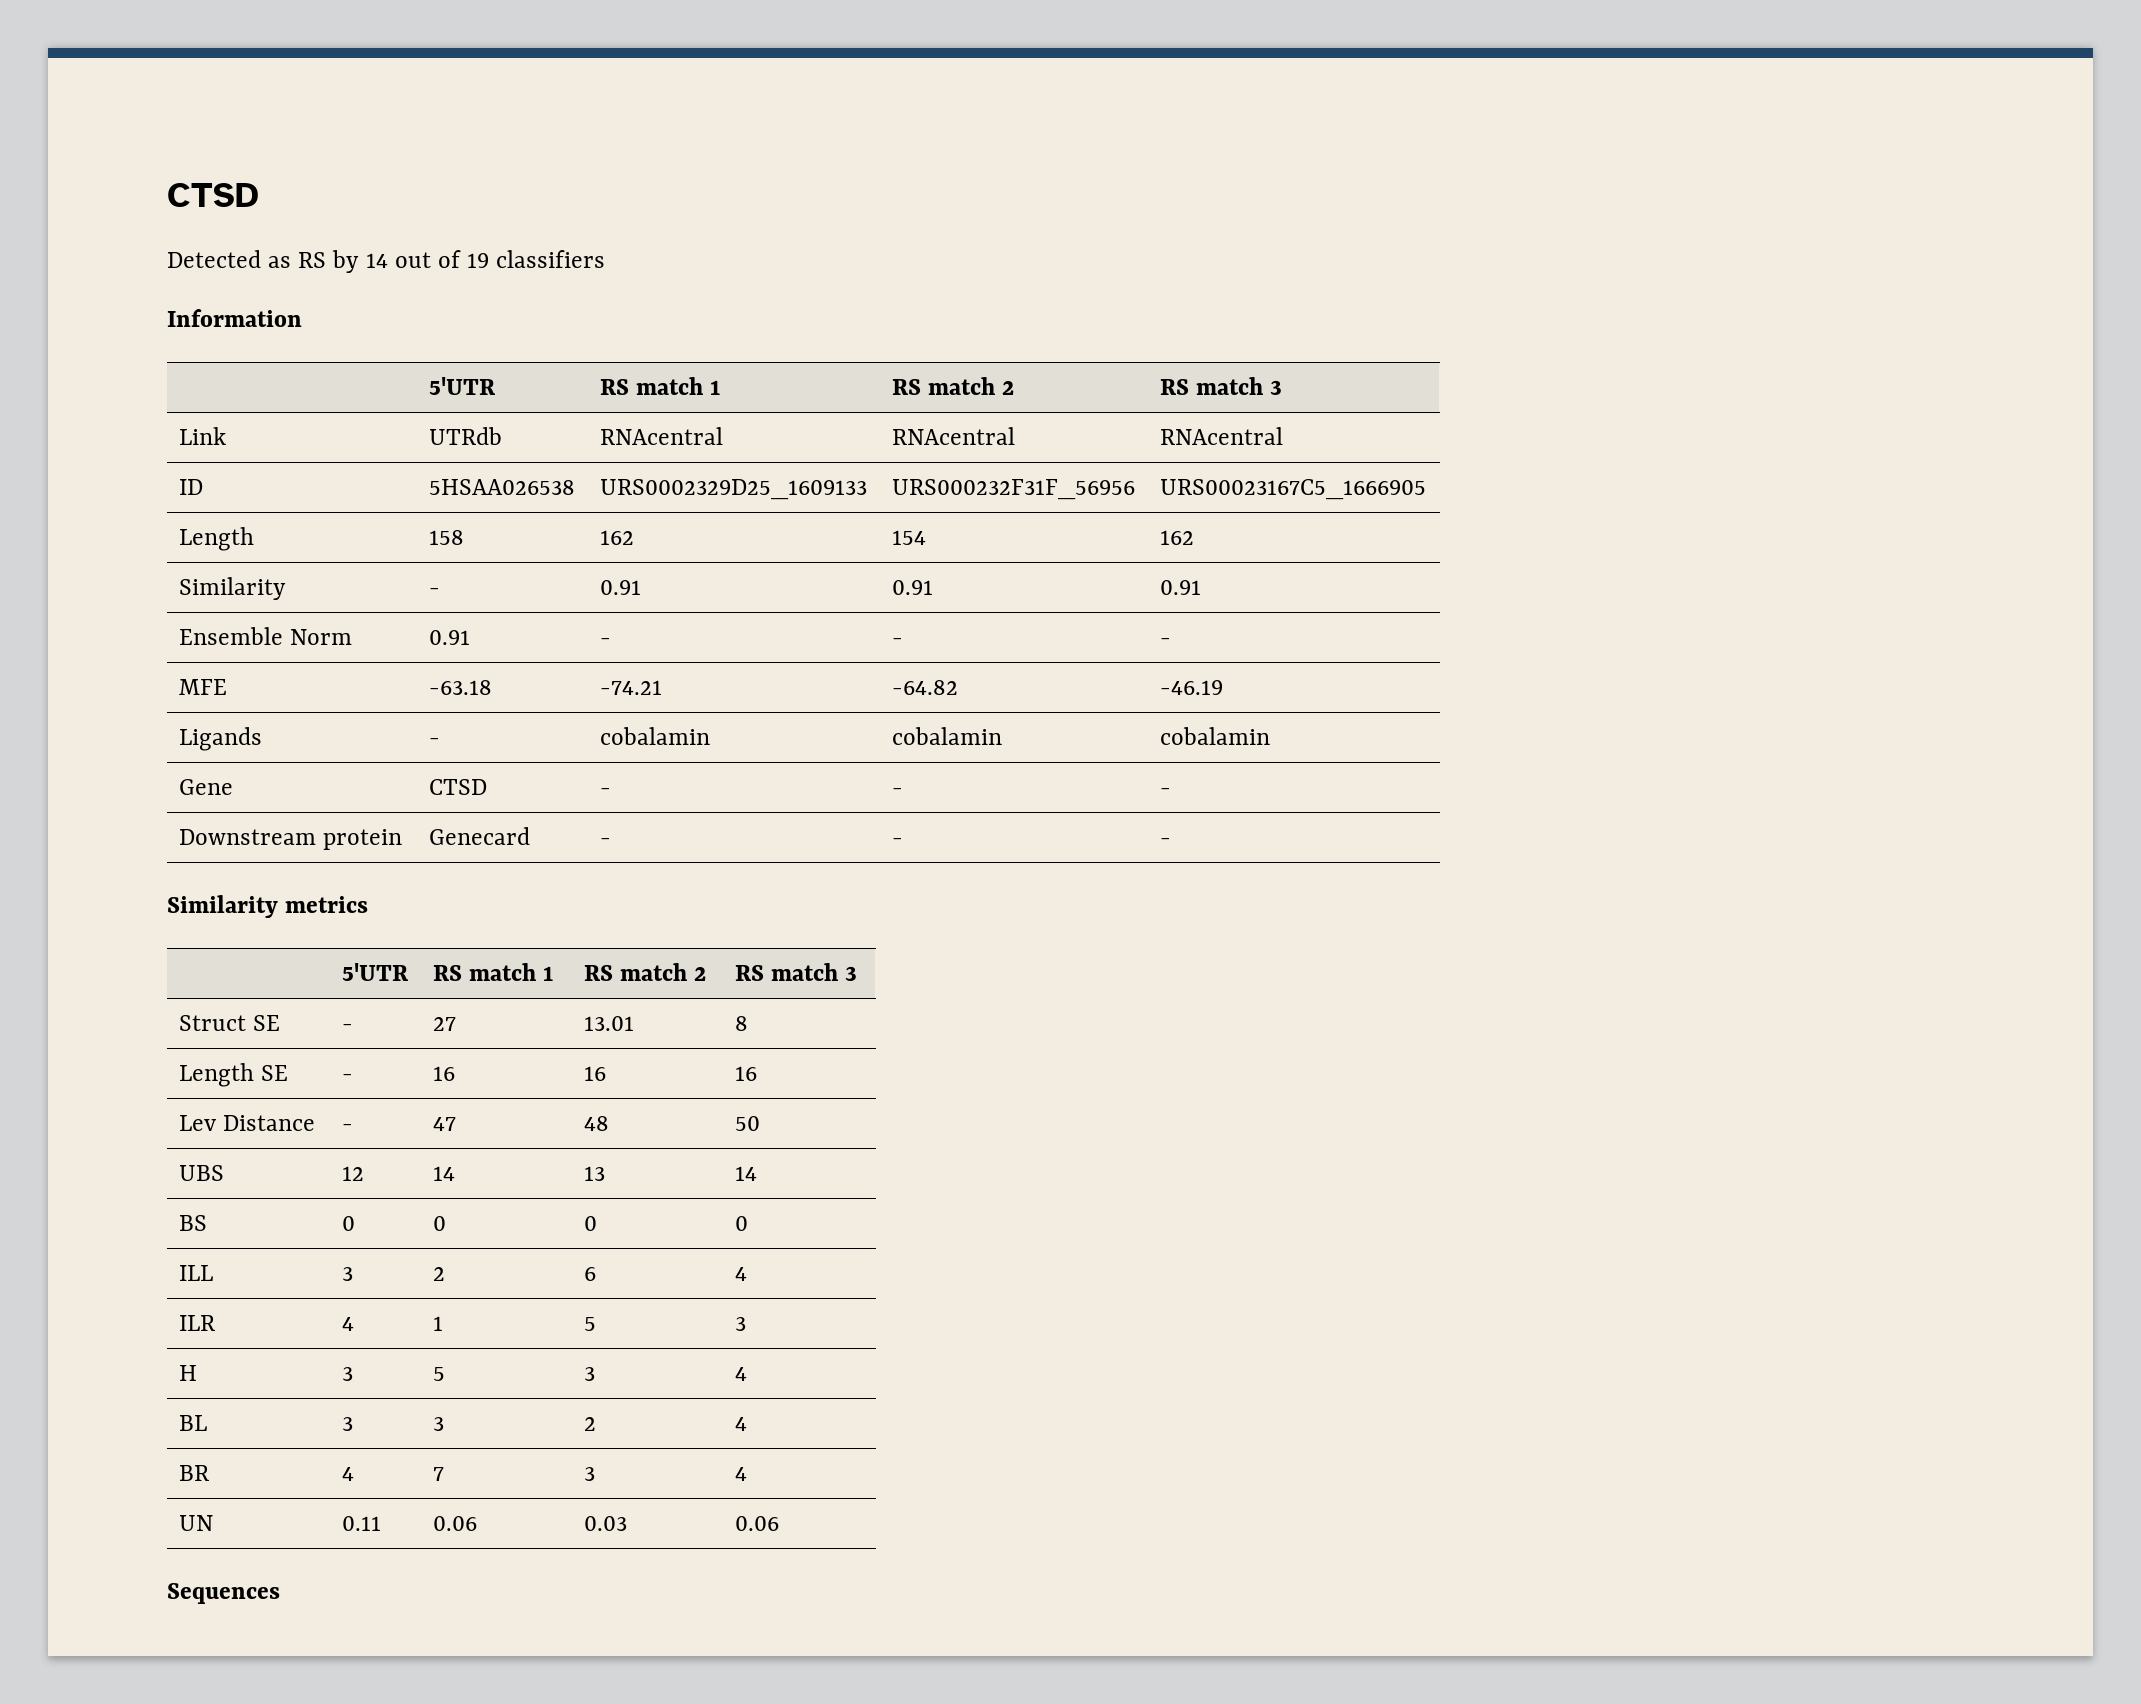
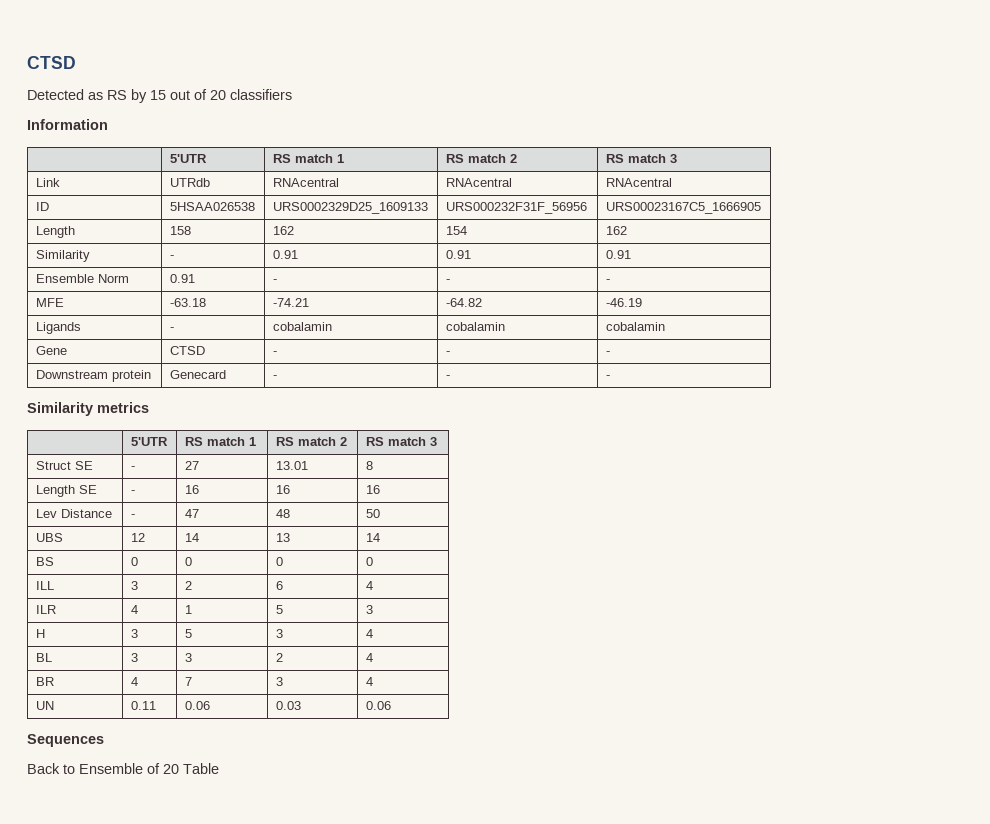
[365,253,388,268] 14 -> [150,90,166,100] 15
[467,253,490,268] 19 -> [210,90,226,100] 20
(280, 1593) none -> [27,763,219,774] // Back to Ensemble of 20 Table

